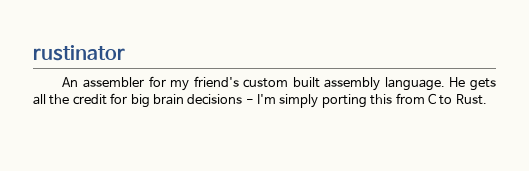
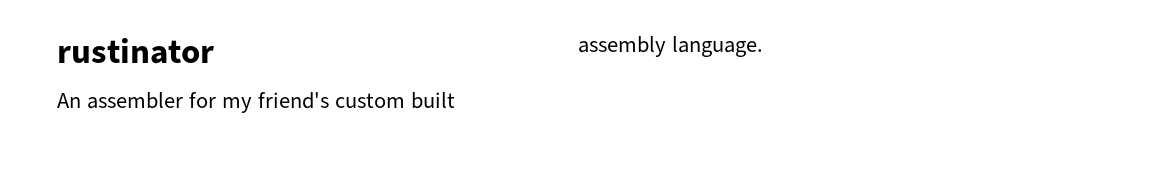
[449,77,496,91] [33,93,487,108] He gets all the credit for big brain decisions - I'm simply porting this from C to Rust. -> (764, 46) none

